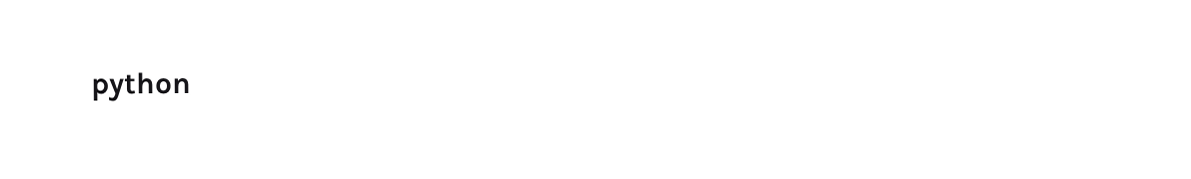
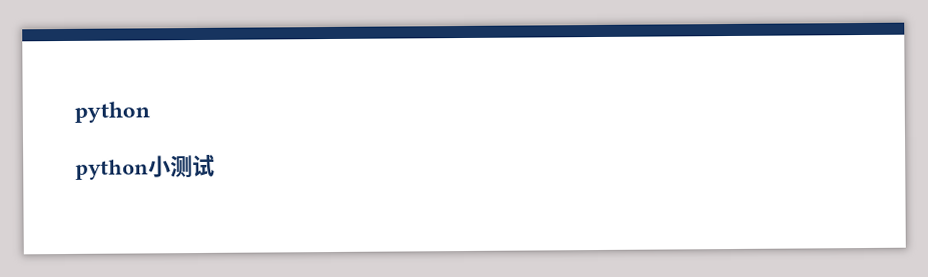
[90,72,192,102] python -> [74,101,150,123] [75,154,215,180] python // python小测试

